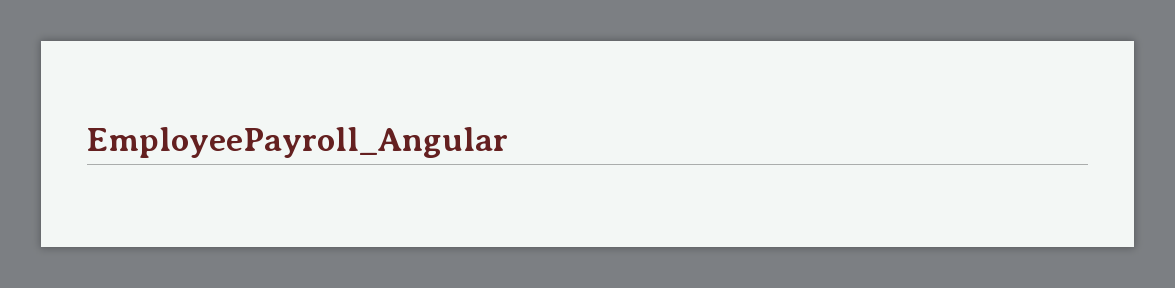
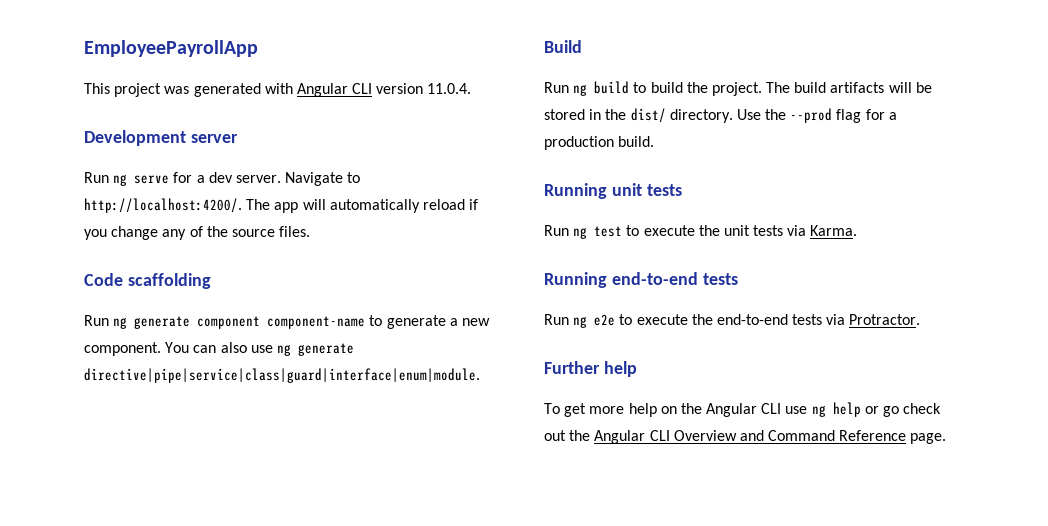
[87,127,508,158] EmployeePayroll_Angular -> [84,40,258,57] [84,83,472,97] [84,130,238,146] [84,172,361,186] [84,198,479,213] [84,226,311,240] [84,273,211,289] [84,315,490,329] [84,342,354,356] [84,368,480,383] [544,40,582,53] [544,81,932,96] [544,108,897,123] [544,136,655,150] [544,183,682,199] [544,225,858,239] [544,272,738,288] [544,314,921,328] [544,361,637,377] [544,402,942,417] [544,430,947,444] EmployeePayrollApp // This project was generated with Angular CLI version 11.0.4. // Development server // Run ng serve for a dev server. Navigate to http://localhost:4200/. The app will automatically reload if you change any of the source files. // Code scaffolding // Run ng generate component component-name to generate a new component. You can also use ng generate directive|pipe|service|class|guard|interface|enum|module. // Build // Run ng build to build the project. The build artifacts will be stored in the dist/ directory. Use the --prod flag for a production build. // Running unit tests // Run ng test to execute the unit tests via Karma. // Running end-to-end tests // Run ng e2e to execute the end-to-end tests via Protractor. // Further help // To get more help on the Angular CLI use ng help or go check out the Angular CLI Overview and Command Reference page.

